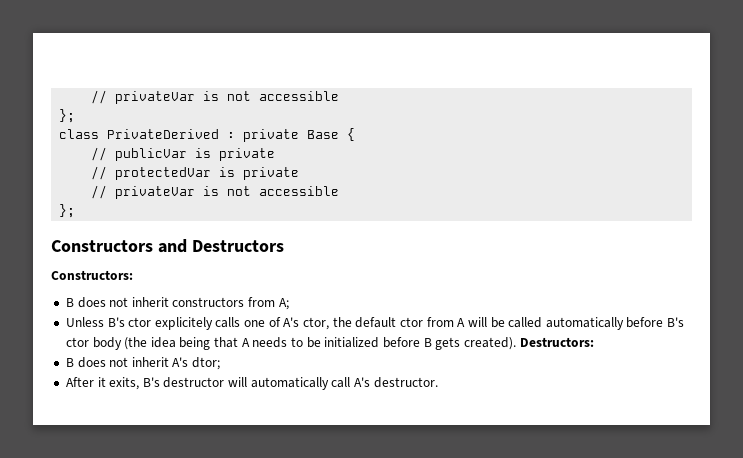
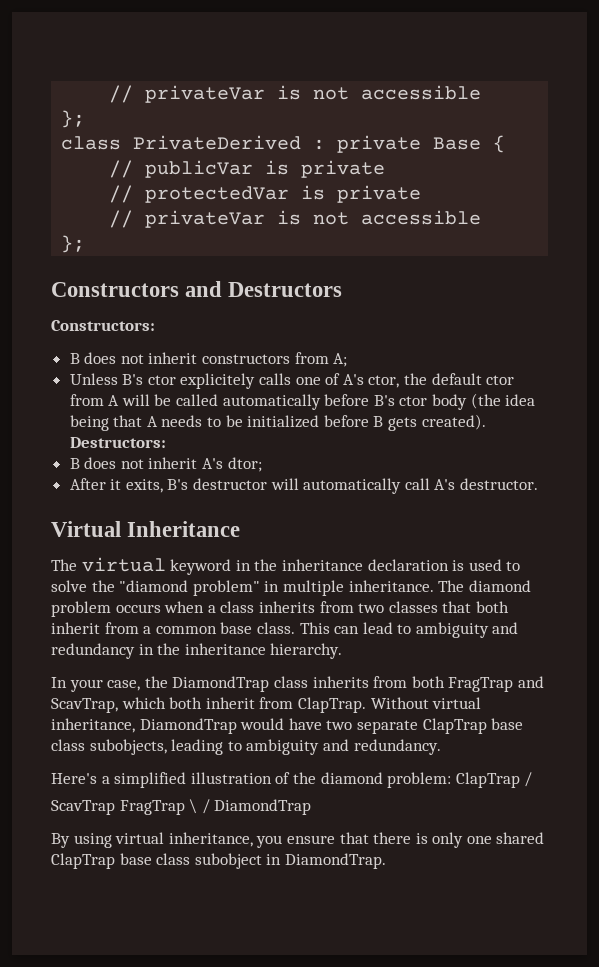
(438, 382) none -> [51,521,241,537] [51,557,521,575] [51,580,531,596] [51,601,509,617] [51,622,519,638] [51,643,343,659] [51,676,544,692] [51,697,482,713] [51,718,524,734] [51,739,441,755] [51,772,533,788] [51,799,312,815] [51,832,545,848] [51,853,386,869] // Virtual Inheritance // The virtual keyword in the inheritance declaration is used to solve the "diamond problem" in multiple inheritance. The diamond problem occurs when a class inherits from two classes that both inherit from a common base class. This can lead to ambiguity and redundancy in the inheritance hierarchy. // In your case, the DiamondTrap class inherits from both FragTrap and ScavTrap, which both inherit from ClapTrap. Without virtual inheritance, DiamondTrap would have two separate ClapTrap base class subobjects, leading to ambiguity and redundancy. // Here's a simplified illustration of the diamond problem: ClapTrap / // ScavTrap FragTrap \ / DiamondTrap // By using virtual inheritance, you ensure that there is only one shared ClapTrap base class subobject in DiamondTrap.

